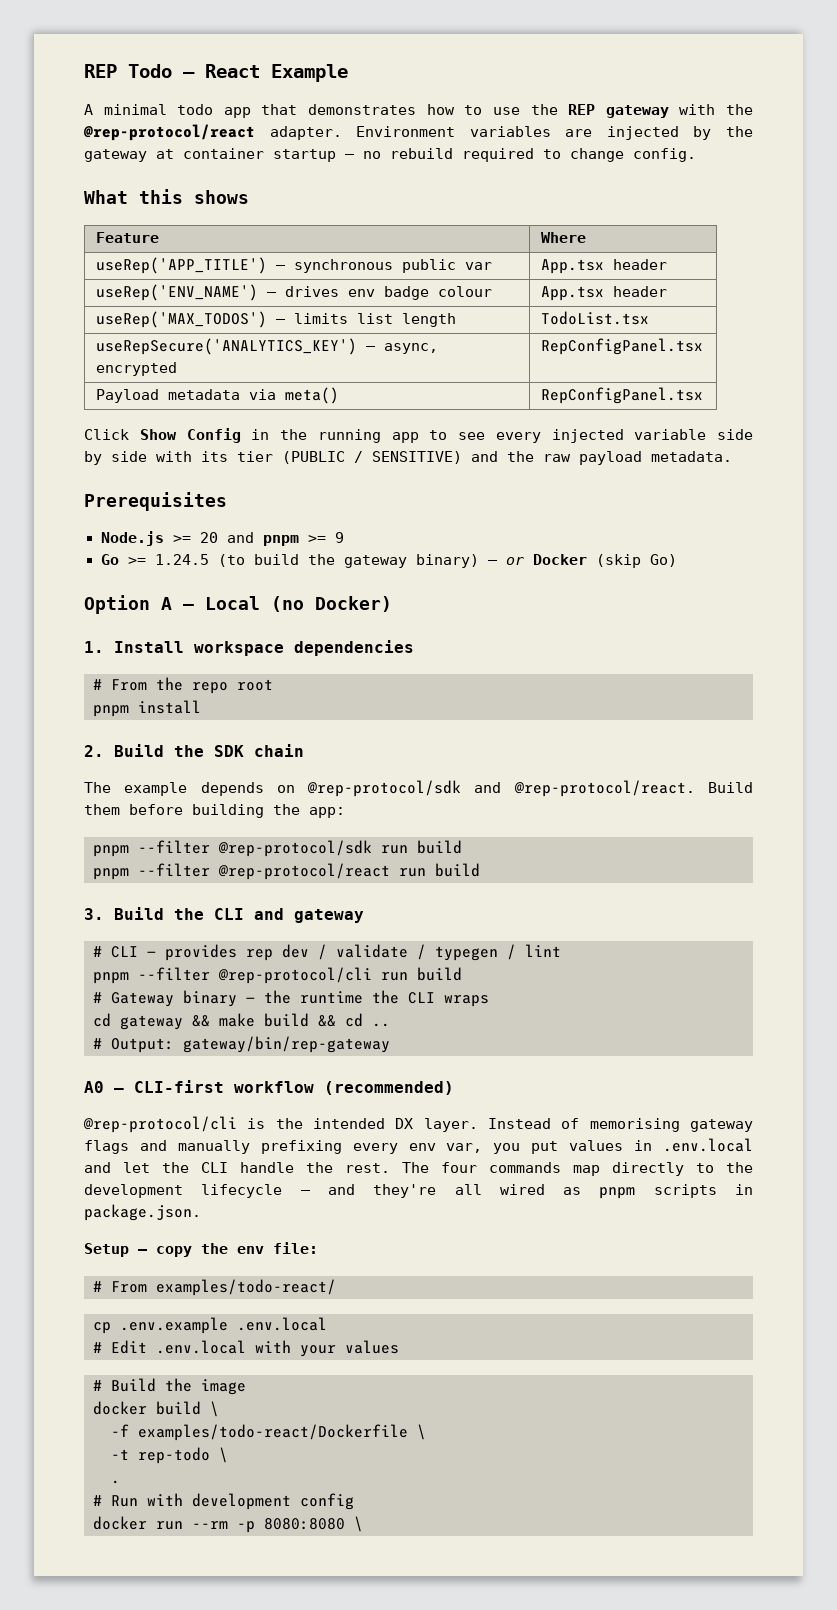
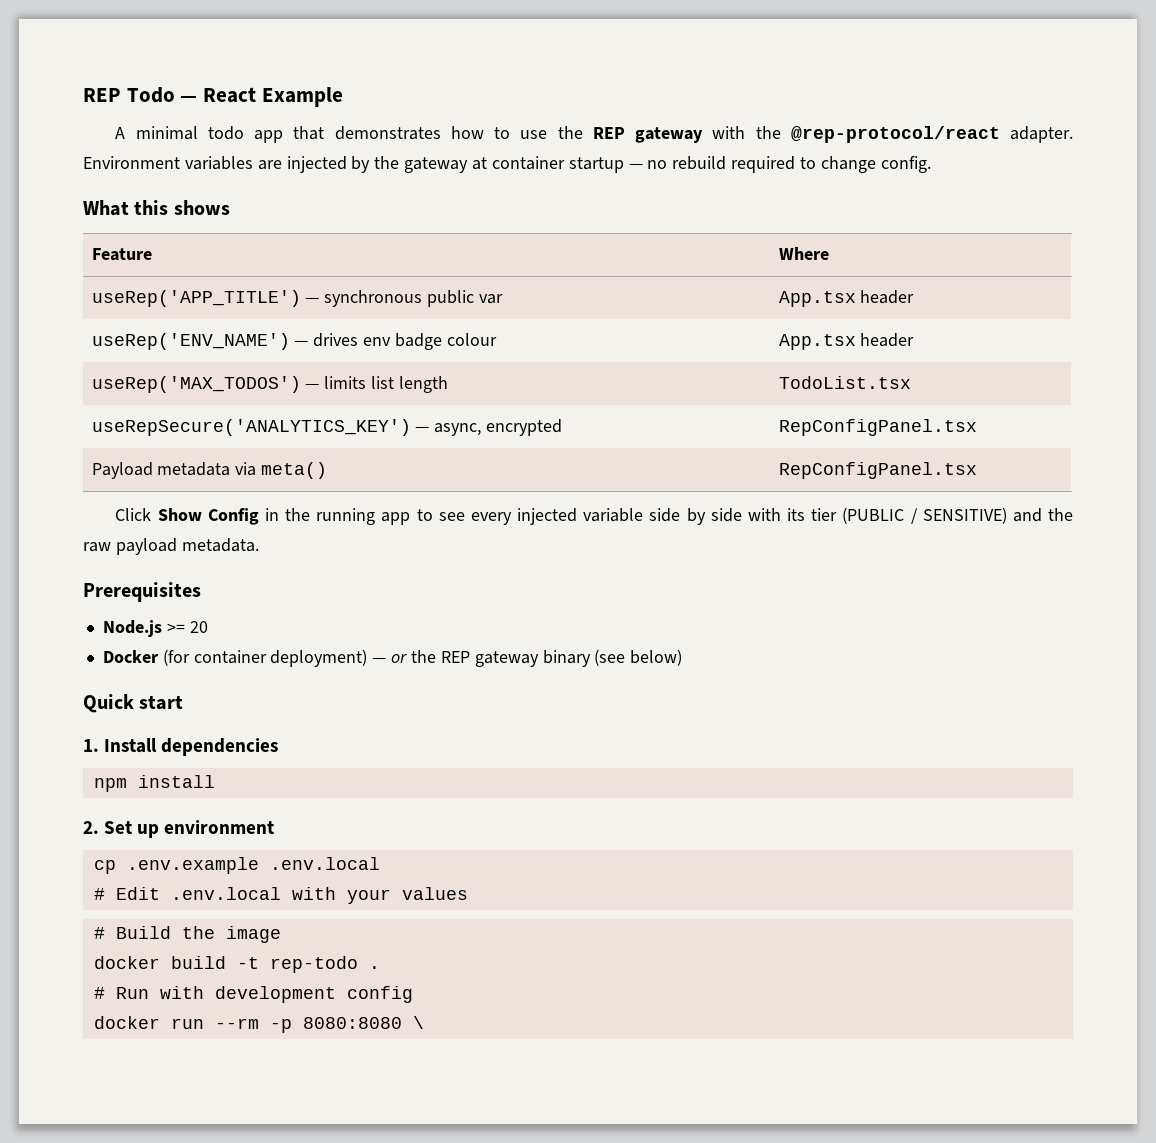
[226,532,344,546] [100,554,677,568] [84,595,392,614] and pnpm >= 9 // Go >= 1.24.5 (to build the gateway binary) — or Docker (skip Go) // Option A — Local (no Docker) -> [102,649,683,667] [83,694,184,713] // Docker (for container deployment) — or the REP gateway binary (see below) // Quick start
[194,641,284,656] workspace -> (158, 745) none
[93,677,273,694] [93,700,201,717] [84,744,304,757] [84,780,753,797] [84,804,345,818] [93,840,462,857] [93,863,480,880] [84,907,364,923] [93,944,561,961] [93,967,462,984] [93,990,489,1007] [93,1013,390,1030] [93,1036,390,1053] [84,1080,454,1095] [83,1116,753,1133] [84,1138,754,1154] [84,1162,753,1176] [84,1184,753,1199] [84,1204,201,1221] [84,1242,318,1257] [93,1279,336,1296] # From the repo root // pnpm install // 2. Build the SDK chain // The example depends on @rep-protocol/sdk and @rep-protocol/react. Build them before building the app: // pnpm --filter @rep-protocol/sdk run build // pnpm --filter @rep-protocol/react run build // 3. Build the CLI and gateway // # CLI — provides rep dev / validate / typegen / lint // pnpm --filter @rep-protocol/cli run build // # Gateway binary — the runtime the CLI wraps // cd gateway && make build && cd .. // # Output: gateway/bin/rep-gateway // A0 — CLI-first workflow (recommended) // @rep-protocol/cli is the intended DX layer. Instead of memorising gateway flags and manually prefixing every env var, you put values in .env.local and let the CLI handle the rest. The four commands map directly to the development lifecycle — and they're all wired as pnpm scripts in package.json. // Setup — copy the env file: // # From examples/todo-react/ -> [93,775,215,792] [83,820,275,838] npm install // 2. Set up environment
[210,1401,219,1417] [111,1424,426,1441] \ // -f examples/todo-react/Dockerfile \ // -> (226, 962) none
[219,1447,228,1463] \ // -> (358, 964) none

